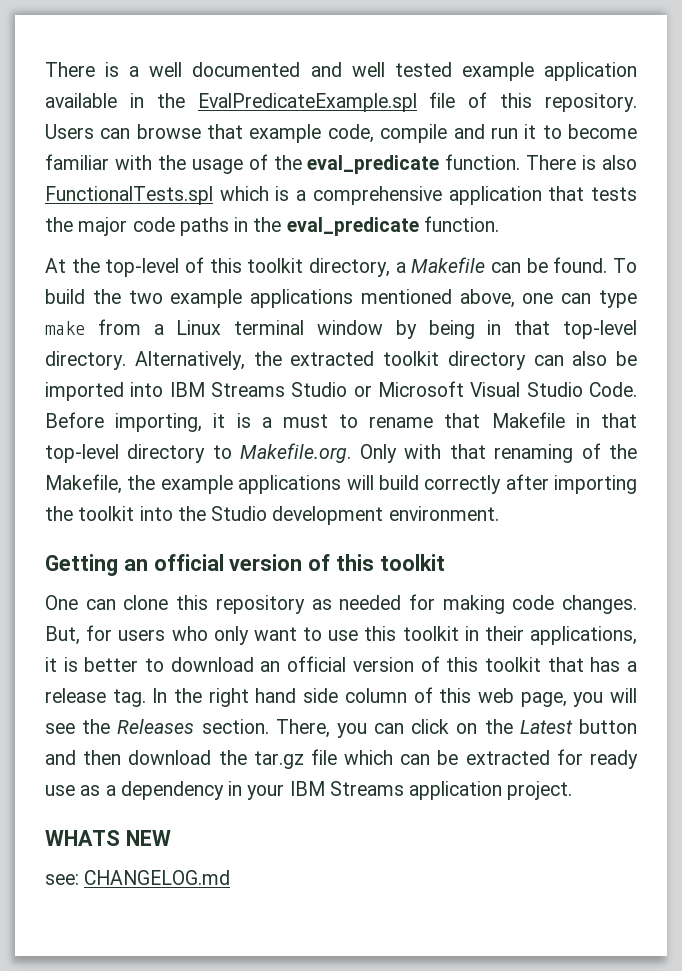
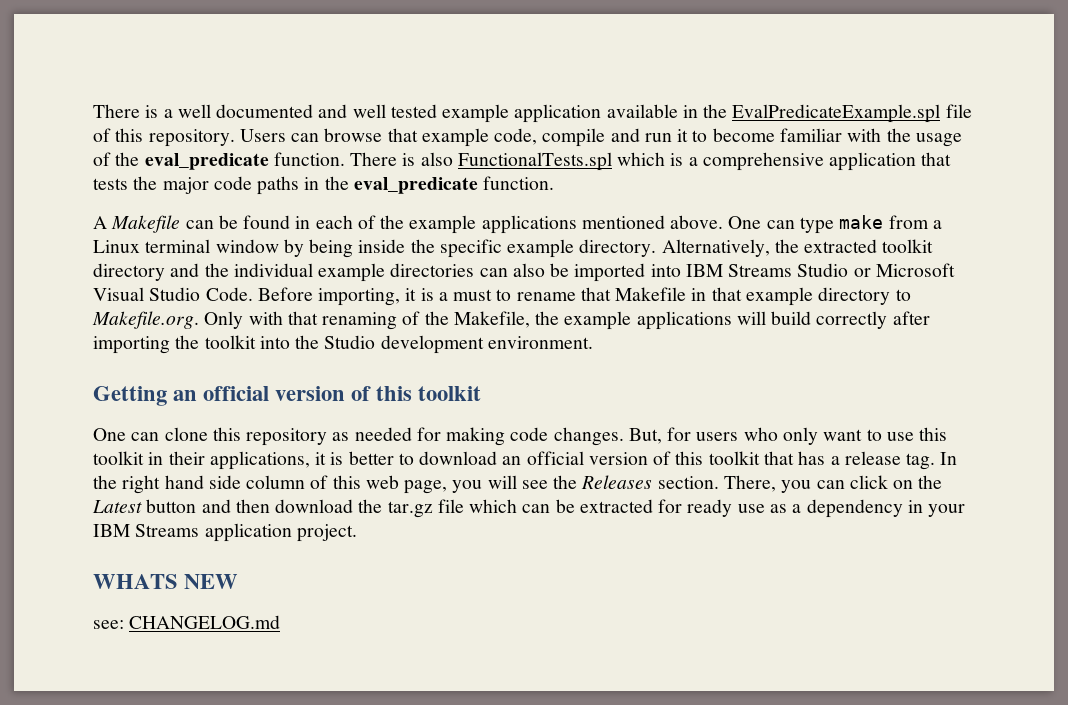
[45,257,637,277] [45,289,163,304] At the top-level of this toolkit directory, a Makefile can be found. To build the two -> [93,215,405,233] A Makefile can be found in each of the
[459,289,554,308] above, one -> [670,215,762,229] above. One
[487,320,638,339] in that top-level -> [358,239,575,258] inside the specific example
(526, 360) none -> [170,263,475,282] and the individual example directories
[45,444,119,463] top-level -> [745,287,813,306] example

